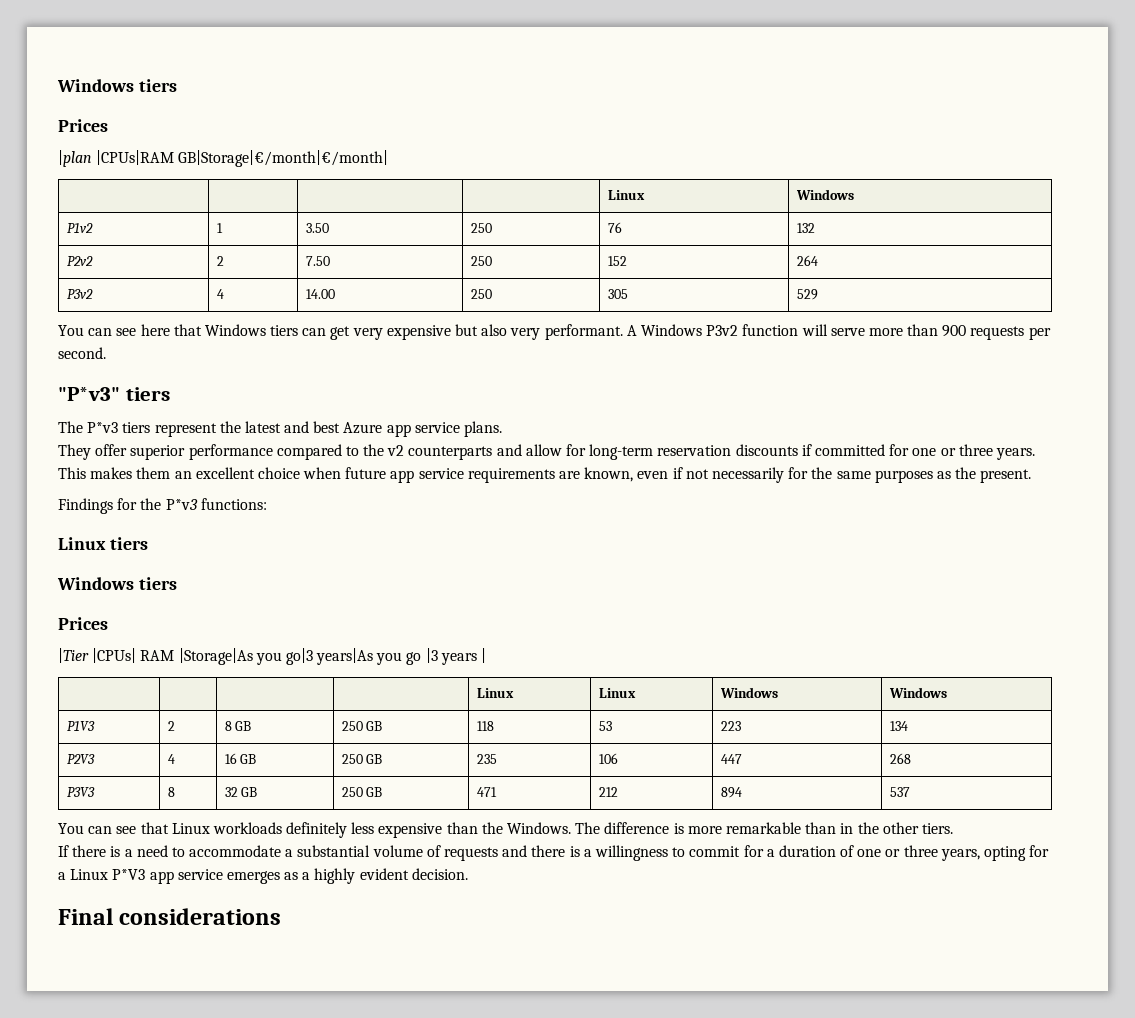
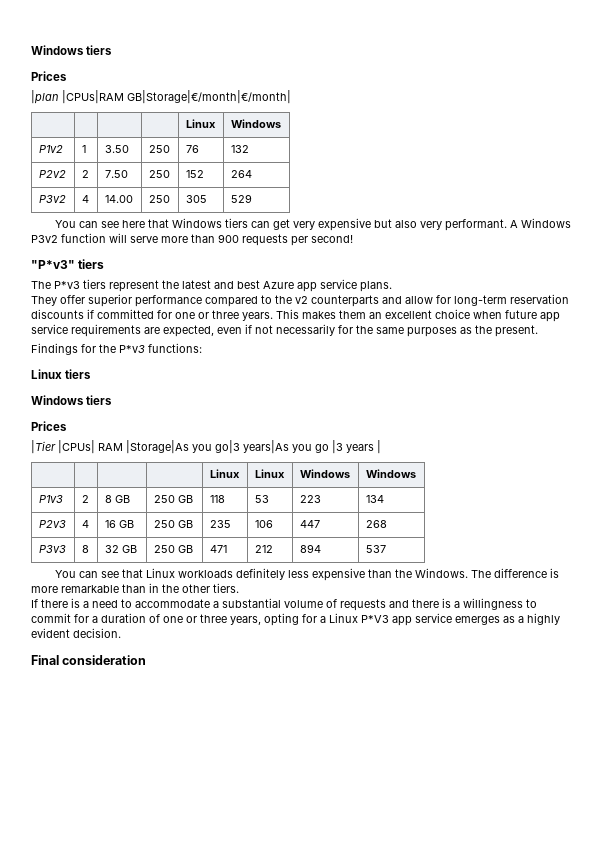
[58,347,106,359] second. -> [311,235,353,243] second!
[584,467,634,482] known, -> [163,325,214,337] expected,
[66,721,95,731] P1V3 -> [38,495,63,503] P1v3
[66,754,95,764] P2V3 -> [38,520,66,528] P2v3
[66,787,95,797] P3V3 -> [38,545,66,553] P3v3
[119,908,282,925] considerations -> [62,655,147,665] consideration

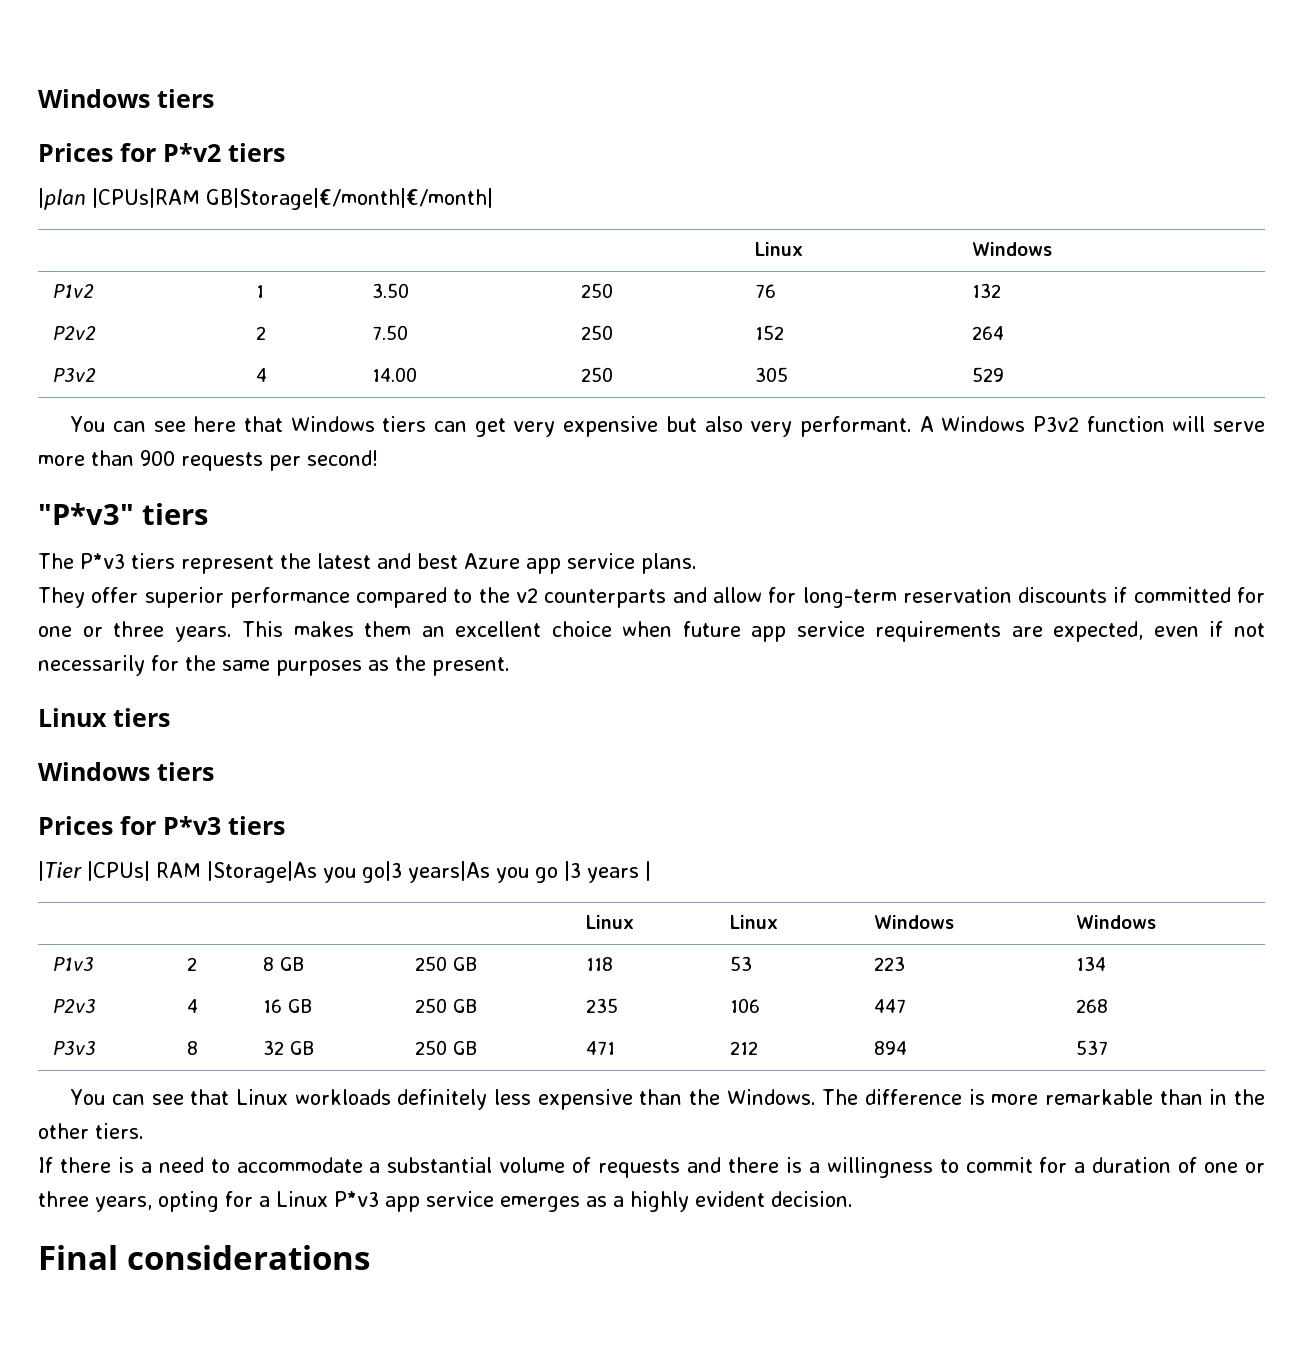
[31,45,113,55] [31,71,67,81] Windows tiers // Prices -> [38,89,214,108] [38,143,285,162] Windows tiers // Prices for P*v2 tiers
[31,343,202,355] // Findings for the P*v3 functions: -> (510, 666) none
(67, 426) none -> [120,816,285,835] for P*v3 tiers
[361,615,389,623] P*V3 -> [334,1191,379,1207] P*v3
[62,655,147,665] consideration -> [127,1245,370,1270] considerations

